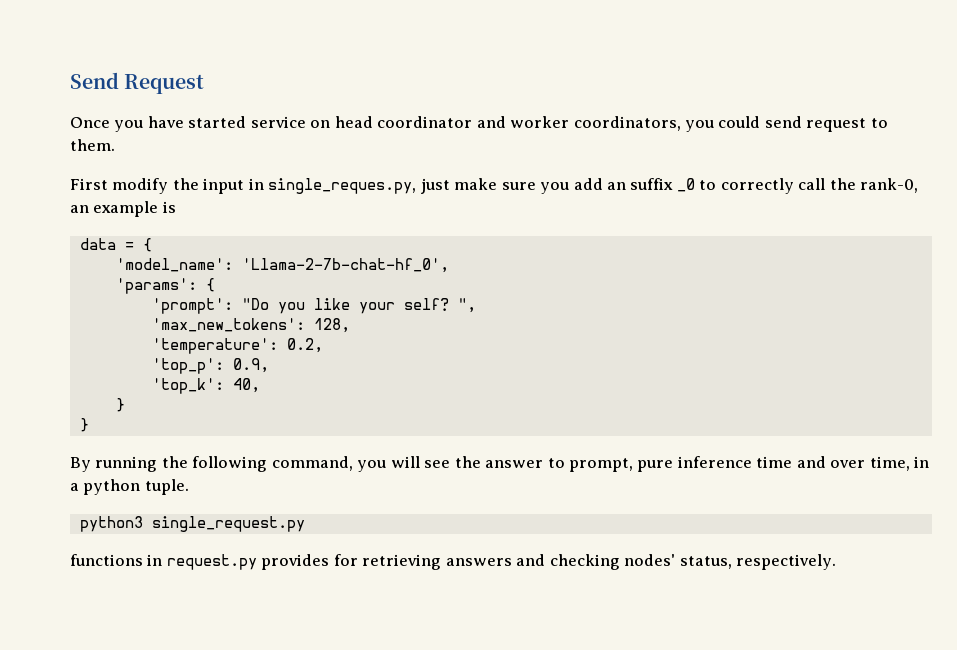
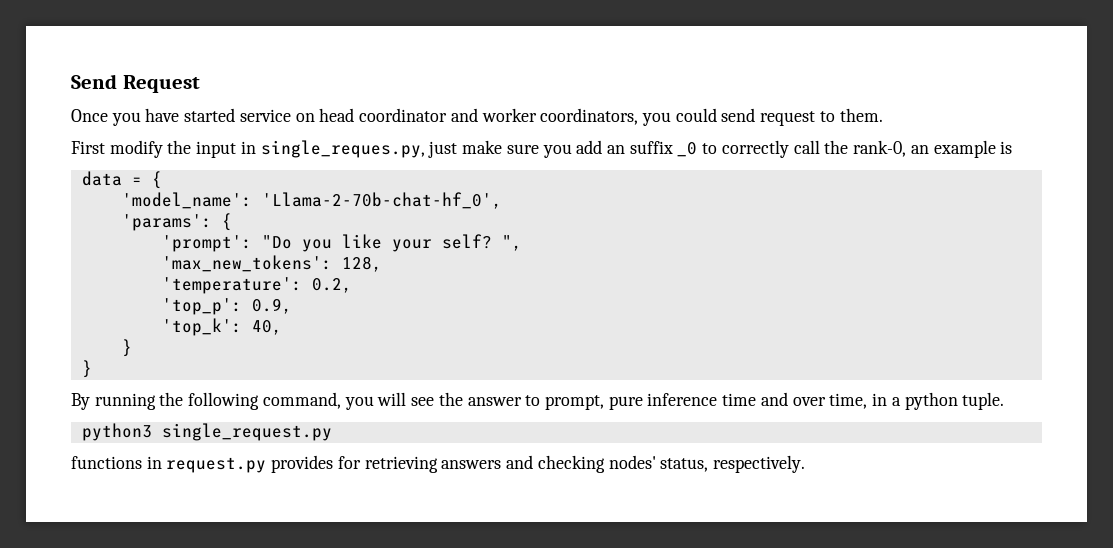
[241,258,449,273] 'Llama-2-7b-chat-hf_0', -> [261,192,502,209] 'Llama-2-70b-chat-hf_0',

